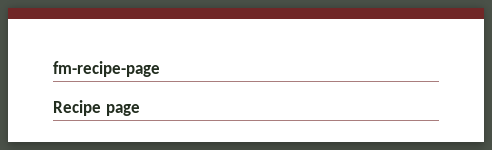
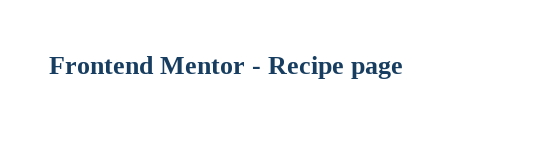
[53,61,160,77] fm-recipe-page // -> [49,56,262,74] Frontend Mentor -

